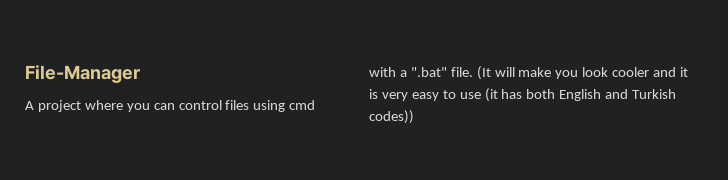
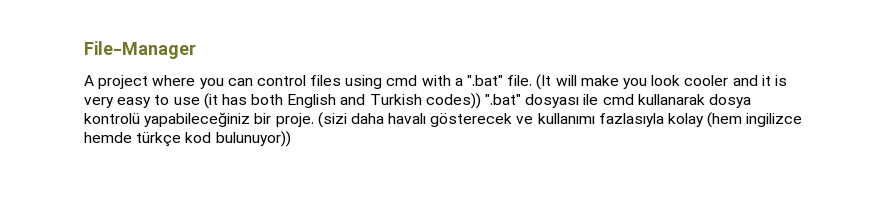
(414, 117) none -> [485,94,751,108] [84,112,803,128] [84,131,291,147] ".bat" dosyası ile cmd kullanarak dosya kontrolü yapabileceğiniz bir proje. (sizi daha havalı gösterecek ve kullanımı fazlasıyla kolay (hem ingilizce hemde türkçe kod bulunuyor))

